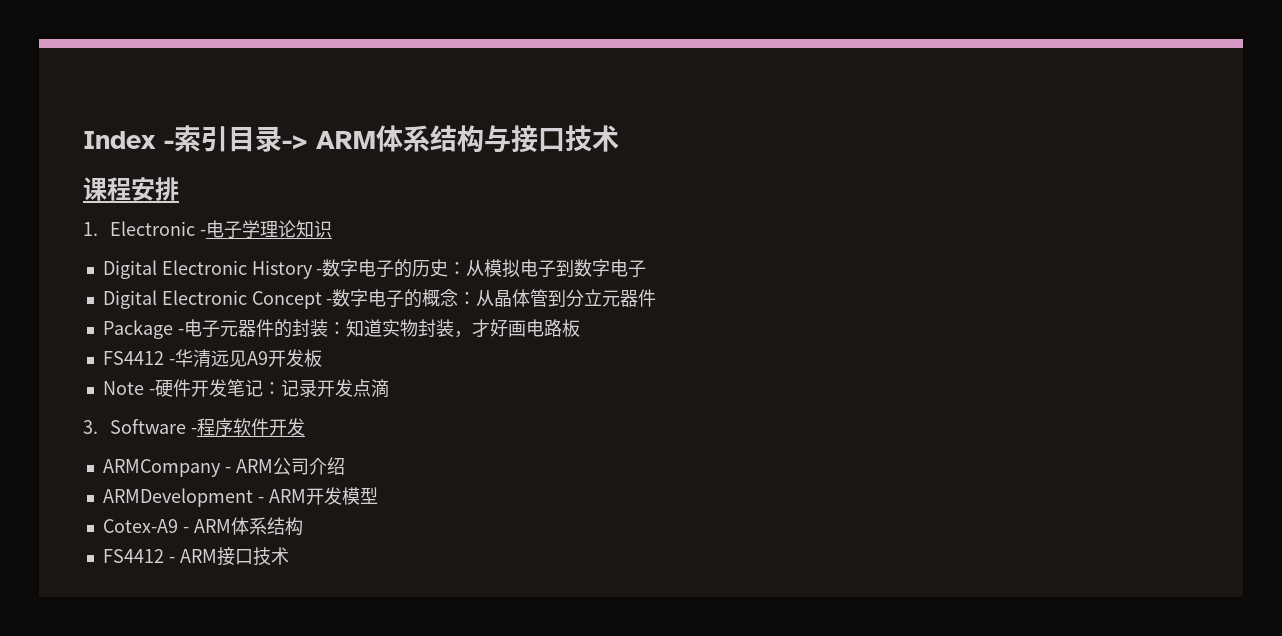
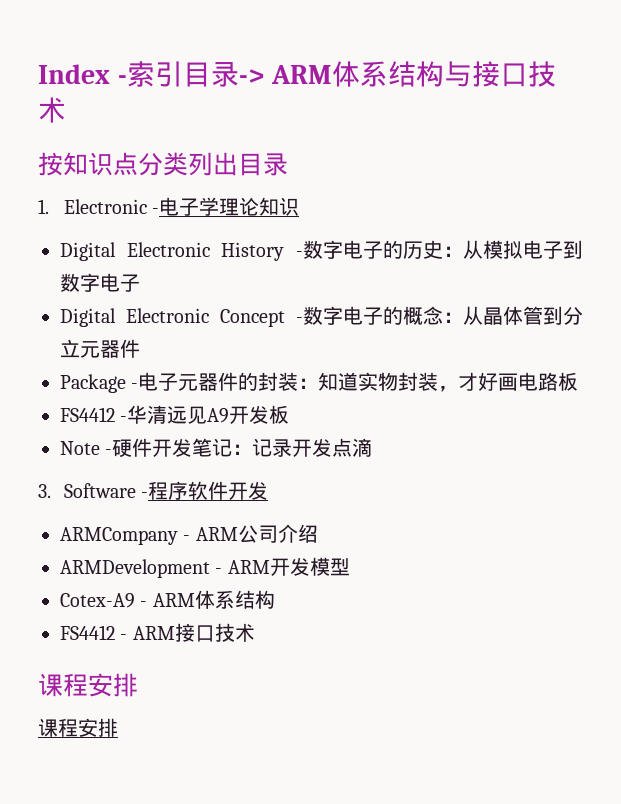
[83,177,179,201] 课程安排 -> [38,152,288,176] 按知识点分类列出目录
(289, 556) none -> [38,673,138,697] [38,718,118,737] // 课程安排 // 课程安排

